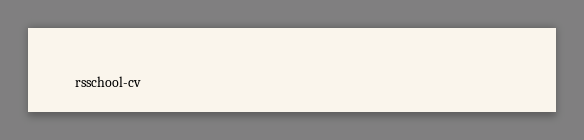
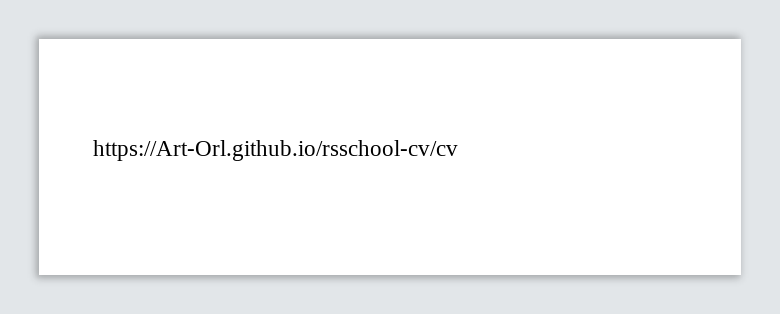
[75,76,141,87] rsschool-cv -> [93,140,458,161] https://Art-Orl.github.io/rsschool-cv/cv

